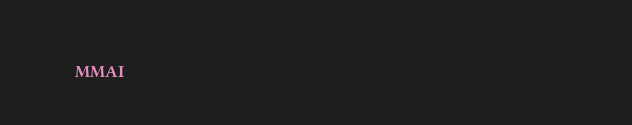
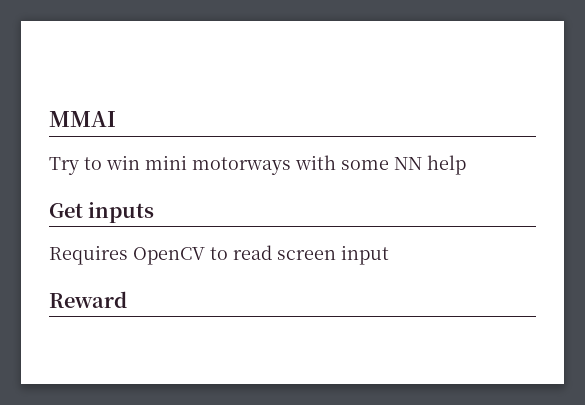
(124, 72) none -> [49,155,466,175] [49,202,155,223] [49,245,389,265] [49,291,127,308] // Try to win mini motorways with some NN help // Get inputs // Requires OpenCV to read screen input // Reward

